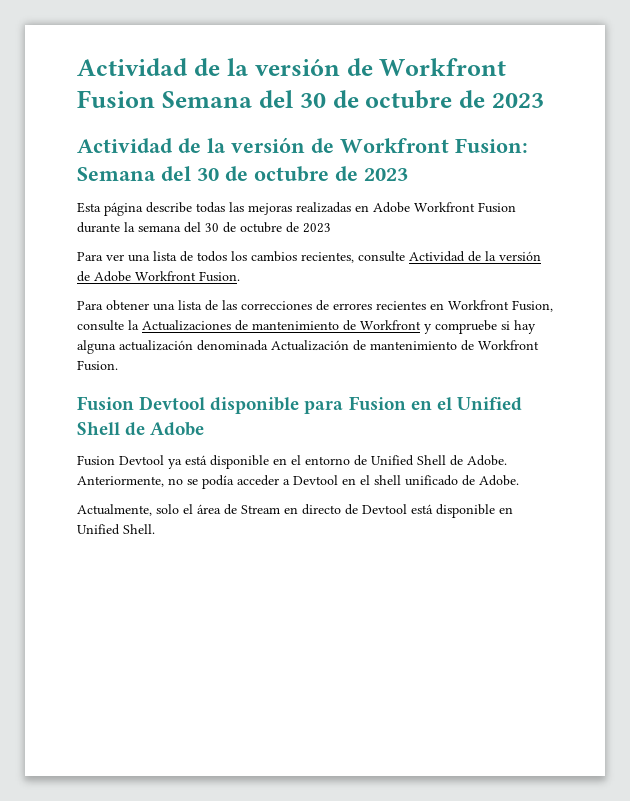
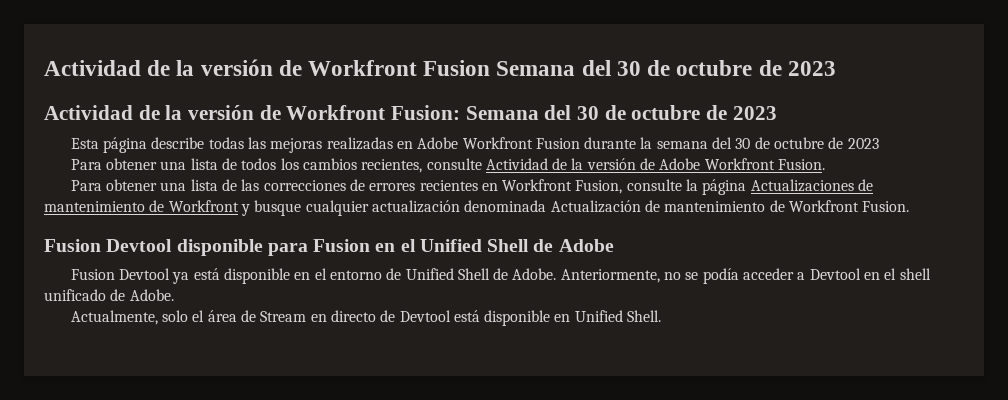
[106,254,124,261] ver -> [105,158,157,170] obtener
(139, 325) none -> [702,179,747,195] página
[435,320,536,334] [77,340,116,354] compruebe si hay alguna -> [254,200,369,216] busque cualquier

